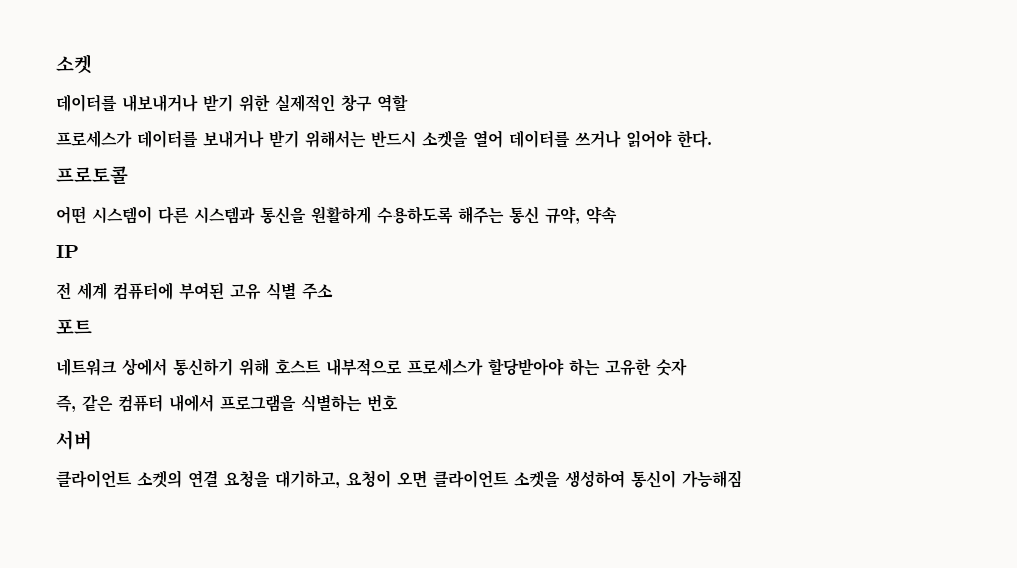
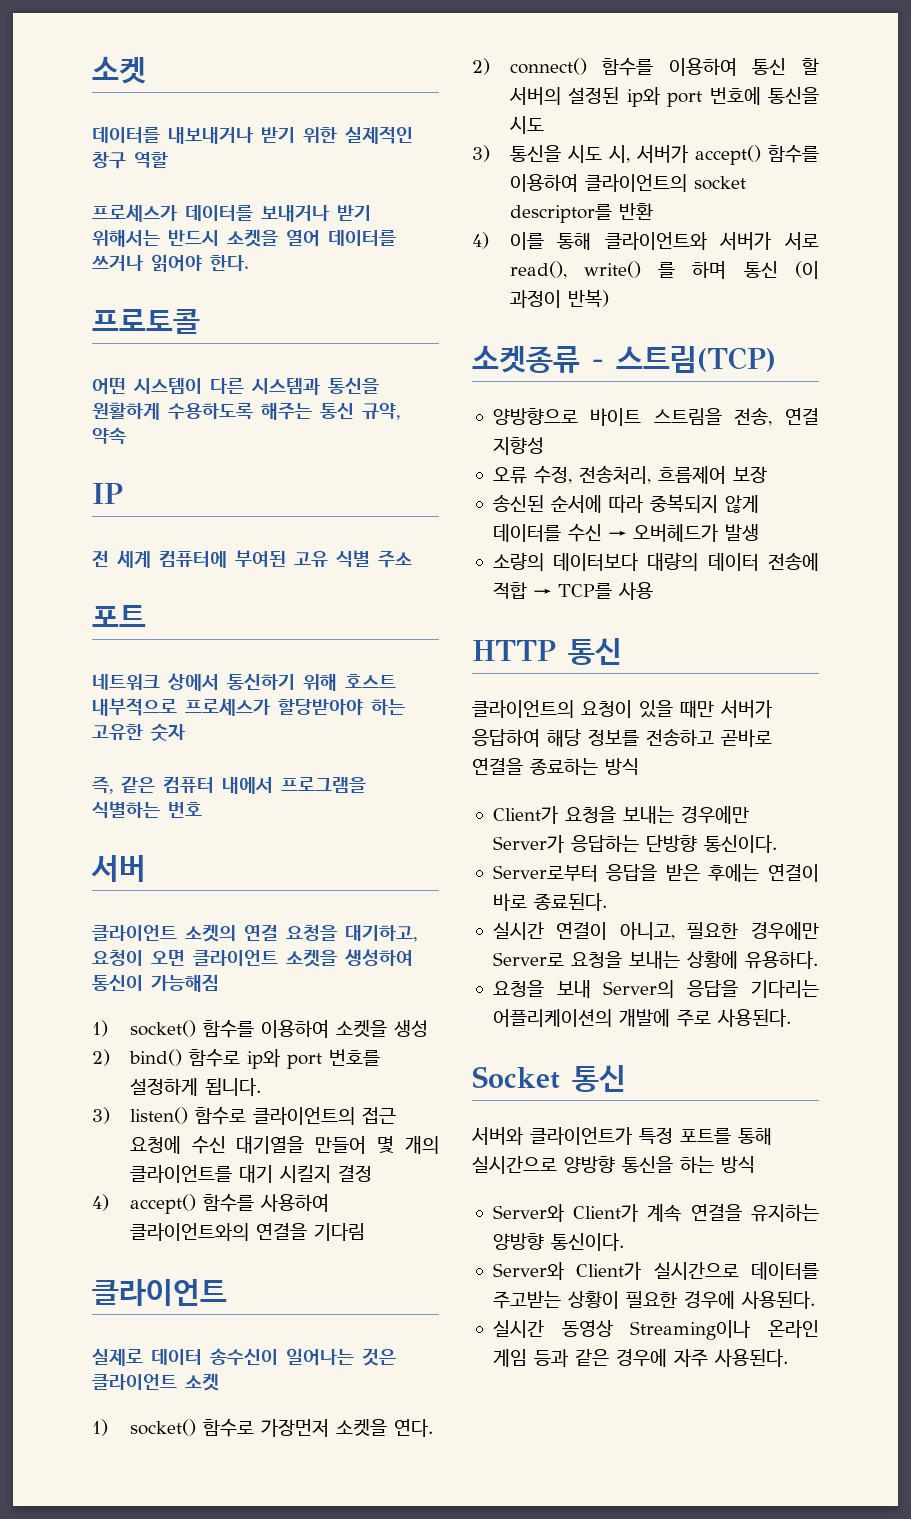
(742, 479) none -> [92,1020,428,1038] [92,1049,380,1069] [129,1078,261,1096] [92,1107,396,1125] [129,1136,439,1154] [129,1165,372,1183] [92,1194,329,1214] [129,1223,365,1241] [92,1279,227,1306] [92,1348,396,1366] [92,1373,219,1391] [92,1419,433,1437] [472,58,819,76] [508,87,819,107] [509,116,544,134] [472,145,819,165] [509,174,746,192] [509,203,653,223] [472,232,819,250] [509,261,819,279] [509,289,609,308] [472,345,776,373] [492,407,819,426] [492,437,544,455] [492,465,767,484] [492,494,759,513] [492,524,759,542] [492,552,819,571] [492,582,653,600] [472,638,622,665] [472,700,772,718] [472,728,772,747] [472,758,639,775] [492,806,749,824] [492,835,777,853] [492,864,819,882] [492,893,607,911] [492,922,819,940] [492,951,818,969] [492,980,819,998] [492,1009,791,1027] [472,1065,626,1092] [471,1127,772,1145] [472,1156,755,1174] [492,1204,819,1222] [492,1233,624,1251] [492,1262,819,1280] [492,1291,815,1309] [492,1320,819,1340] [492,1349,788,1367] // 1) socket() 함수를 이용하여 소켓을 생성 // 2) bind() 함수로 ip와 port 번호를 설정하게 됩니다. // 3) listen() 함수로 클라이언트의 접근 요청에 수신 대기열을 만들어 몇 개의 클라이언트를 대기 시킬지 결정 // 4) accept() 함수를 사용하여 클라이언트와의 연결을 기다림 // 클라이언트 // 실제로 데이터 송수신이 일어나는 것은 클라이언트 소켓 // 1) socket() 함수로 가장먼저 소켓을 연다. // 2) connect() 함수를 이용하여 통신 할 서버의 설정된 ip와 port 번호에 통신을 시도 // 3) 통신을 시도 시, 서버가 accept() 함수를 이용하여 클라이언트의 socket descriptor를 반환 // 4) 이를 통해 클라이언트와 서버가 서로 read(), write() 를 하며 통신 (이 과정이 반복) // 소켓종류 - 스트림(TCP) // 양방향으로 바이트 스트림을 전송, 연결 지향성 // 오류 수정, 전송처리, 흐름제어 보장 // 송신된 순서에 따라 중복되지 않게 데이터를 수신 → 오버헤드가 발생 // 소량의 데이터보다 대량의 데이터 전송에 적합 → TCP를 사용 // HTTP 통신 // 클라이언트의 요청이 있을 때만 서버가 응답하여 해당 정보를 전송하고 곧바로 연결을 종료하는 방식 // Client가 요청을 보내는 경우에만 Server가 응답하는 단방향 통신이다. // Server로부터 응답을 받은 후에는 연결이 바로 종료된다. // 실시간 연결이 아니고, 필요한 경우에만 Server로 요청을 보내는 상황에 유용하다. // 요청을 보내 Server의 응답을 기다리는 어플리케이션의 개발에 주로 사용된다. // Socket 통신 // 서버와 클라이언트가 특정 포트를 통해 실시간으로 양방향 통신을 하는 방식 // Server와 Client가 계속 연결을 유지하는 양방향 통신이다. // Server와 Client가 실시간으로 데이터를 주고받는 상황이 필요한 경우에 사용된다. // 실시간 동영상 Streaming이나 온라인 게임 등과 같은 경우에 자주 사용된다.

